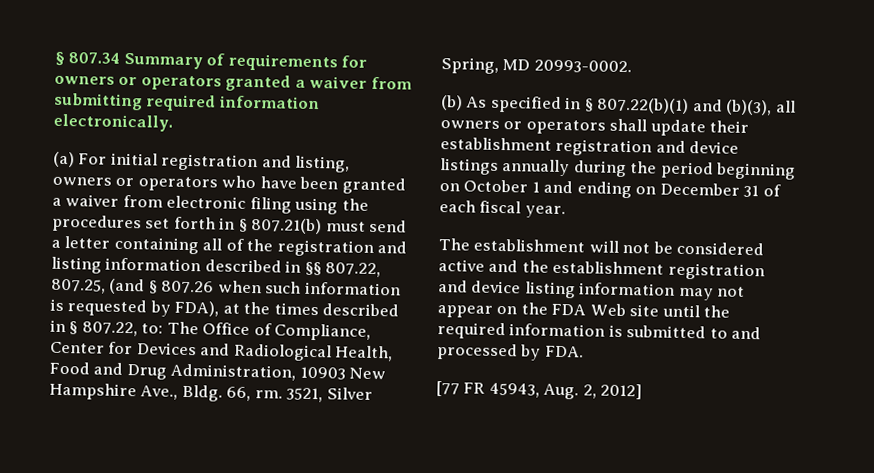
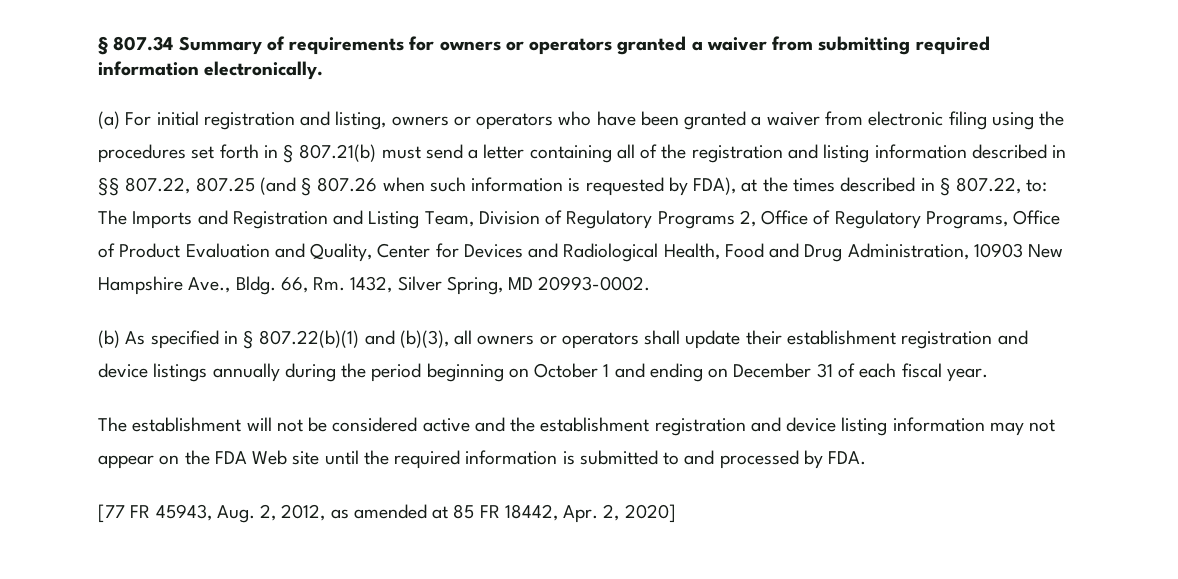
[51,278,106,294] 807.25, -> [195,177,255,192] 807.25
[202,322,372,341] Office of Compliance, -> [132,210,1061,229] [98,243,373,262] Imports and Registration and Listing Team, Division of Regulatory Programs 2, Office of Regulatory Programs, Office of Product Evaluation and Quality,
[254,387,324,403] rm. 3521, -> [313,276,393,293] Rm. 1432,
[600,383,643,400] 2012] -> [281,504,676,523] 2012, as amended at 85 FR 18442, Apr. 2, 2020]

